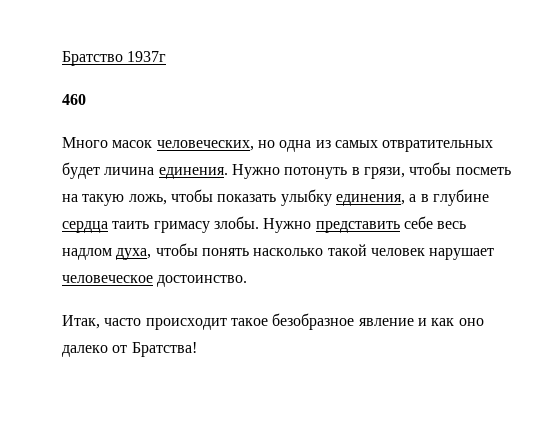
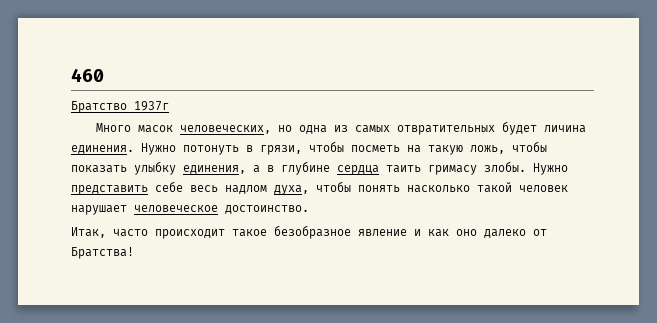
(62, 58) none -> [71,68,104,82] 460 //
[62,94,86,105] // 460 -> (169, 106) none

